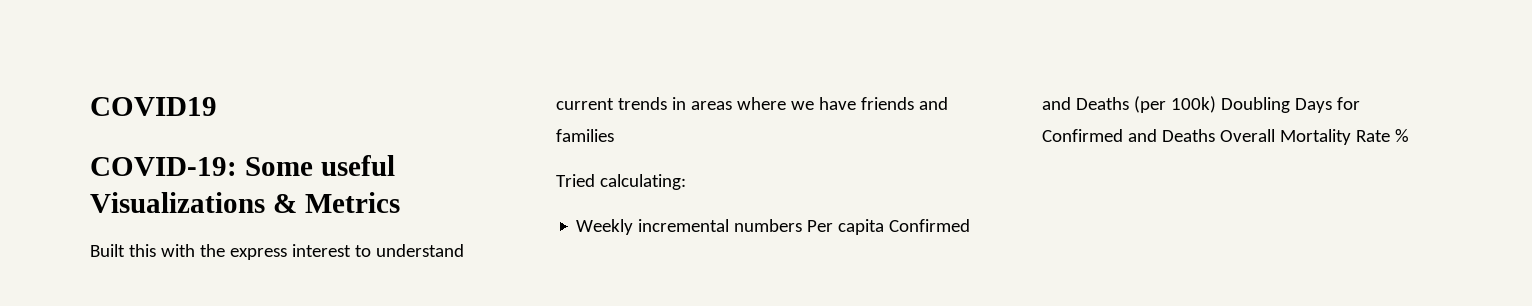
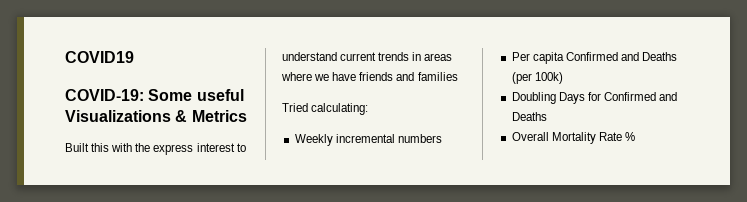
(803, 225) none -> (442, 138) //
(1217, 104) none -> (563, 78) //
(1216, 135) none -> (547, 116) //

